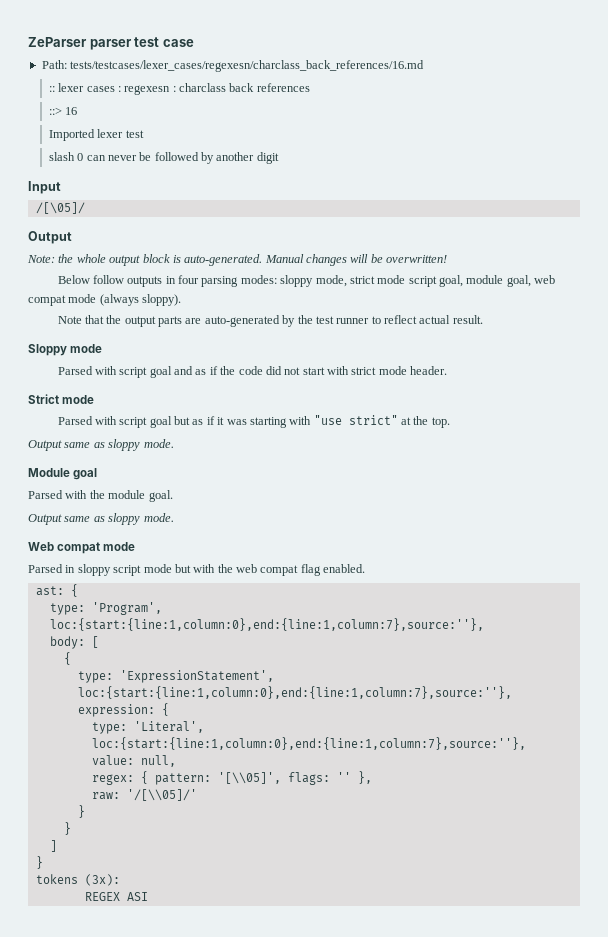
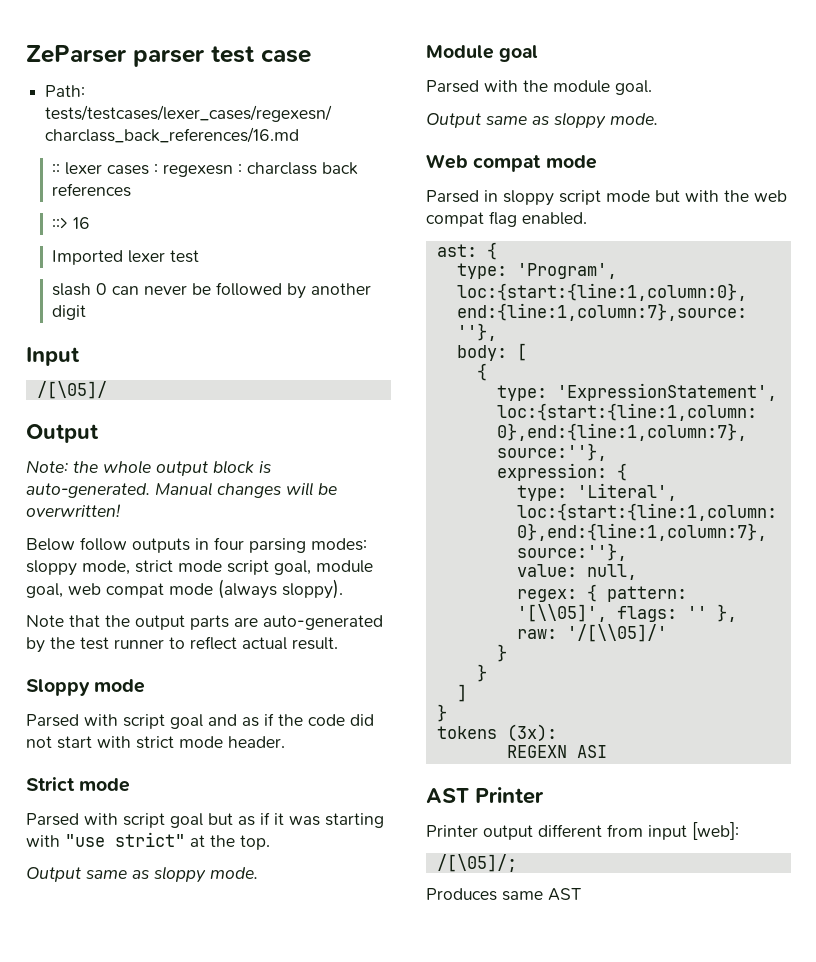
[84,892,120,901] REGEX -> [506,745,567,758] REGEXN
(148, 896) none -> [426,787,544,804] [426,822,739,840] [436,854,517,872] [426,888,581,901] // AST Printer // Printer output different from input [web]: // /[\05]/; // Produces same AST

